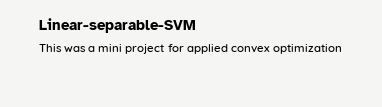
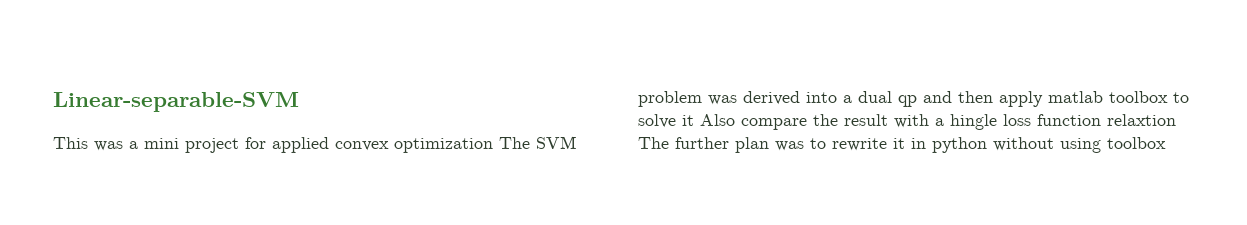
(342, 49) none -> [499,136,576,149] [638,91,1189,107] [638,114,1176,130] [638,137,1166,153] The SVM problem was derived into a dual qp and then apply matlab toolbox to solve it Also compare the result with a hingle loss function relaxtion The further plan was to rewrite it in python without using toolbox

